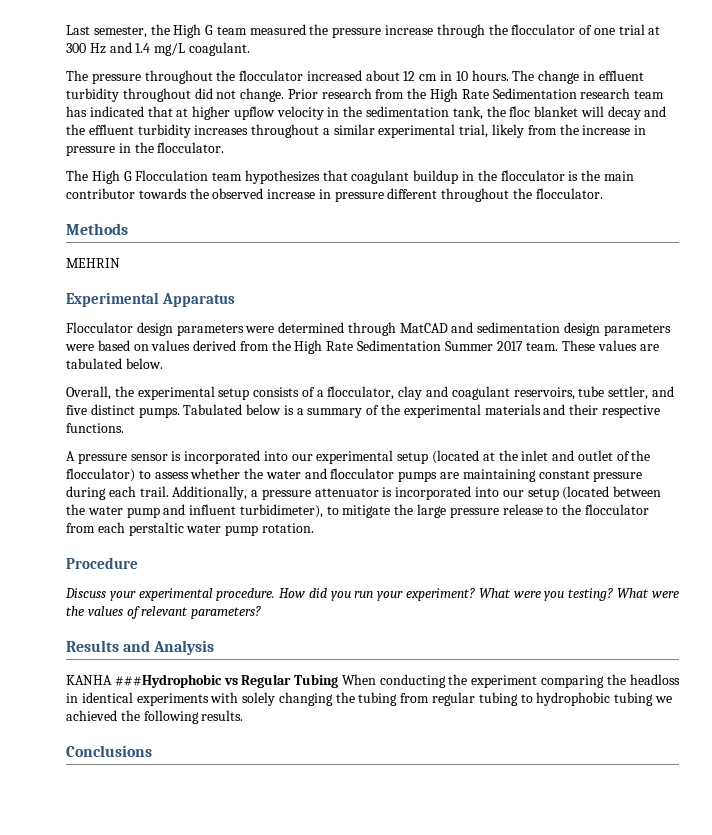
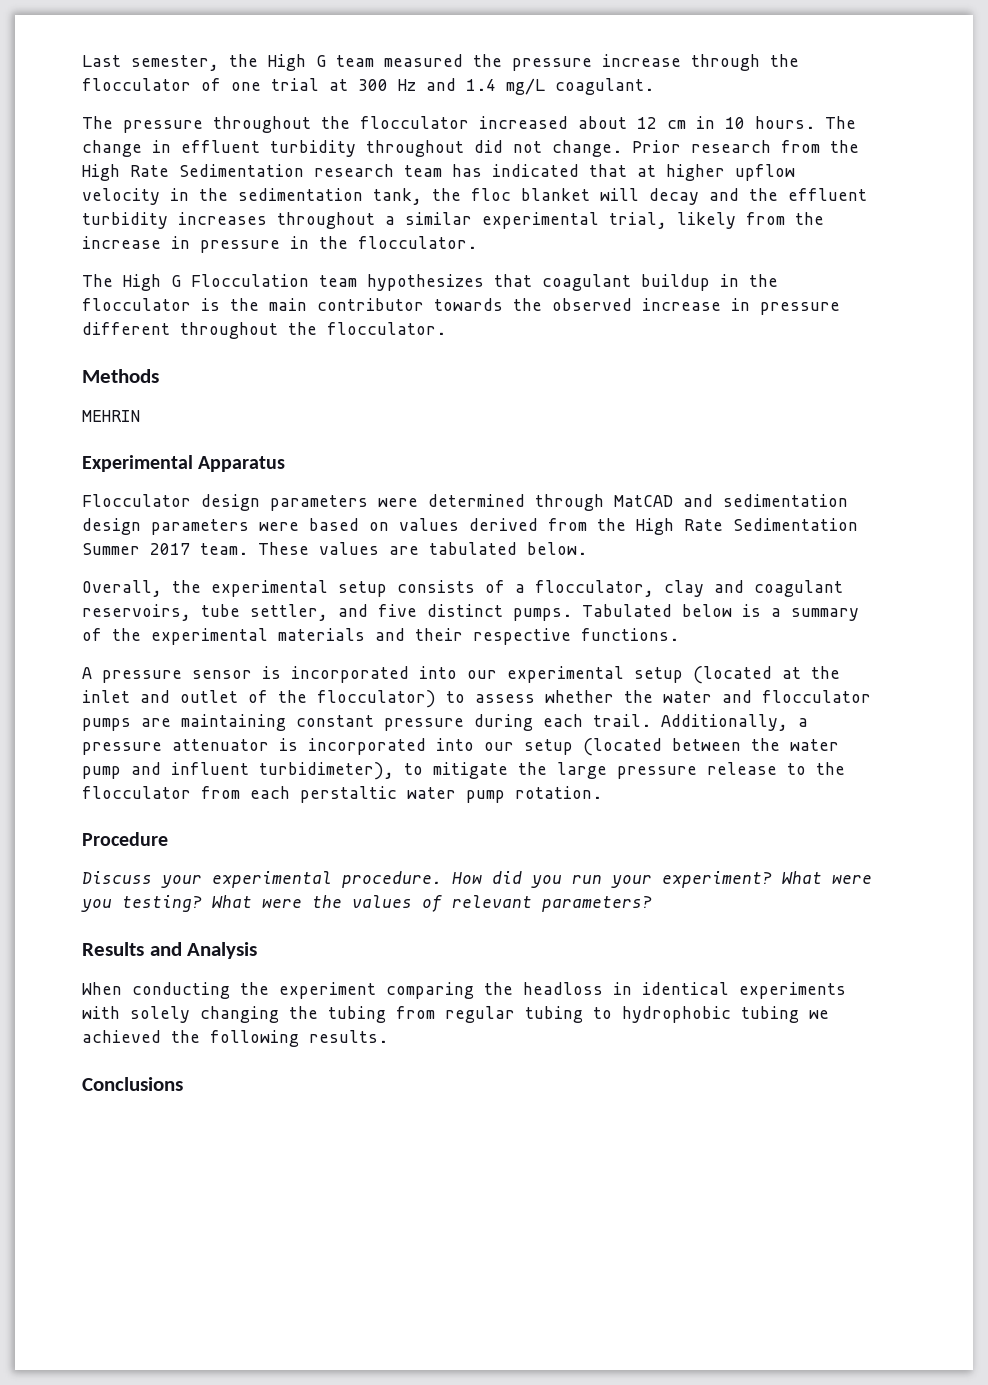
[66,674,339,688] KANHA ###Hydrophobic vs Regular Tubing -> (258, 950) none

